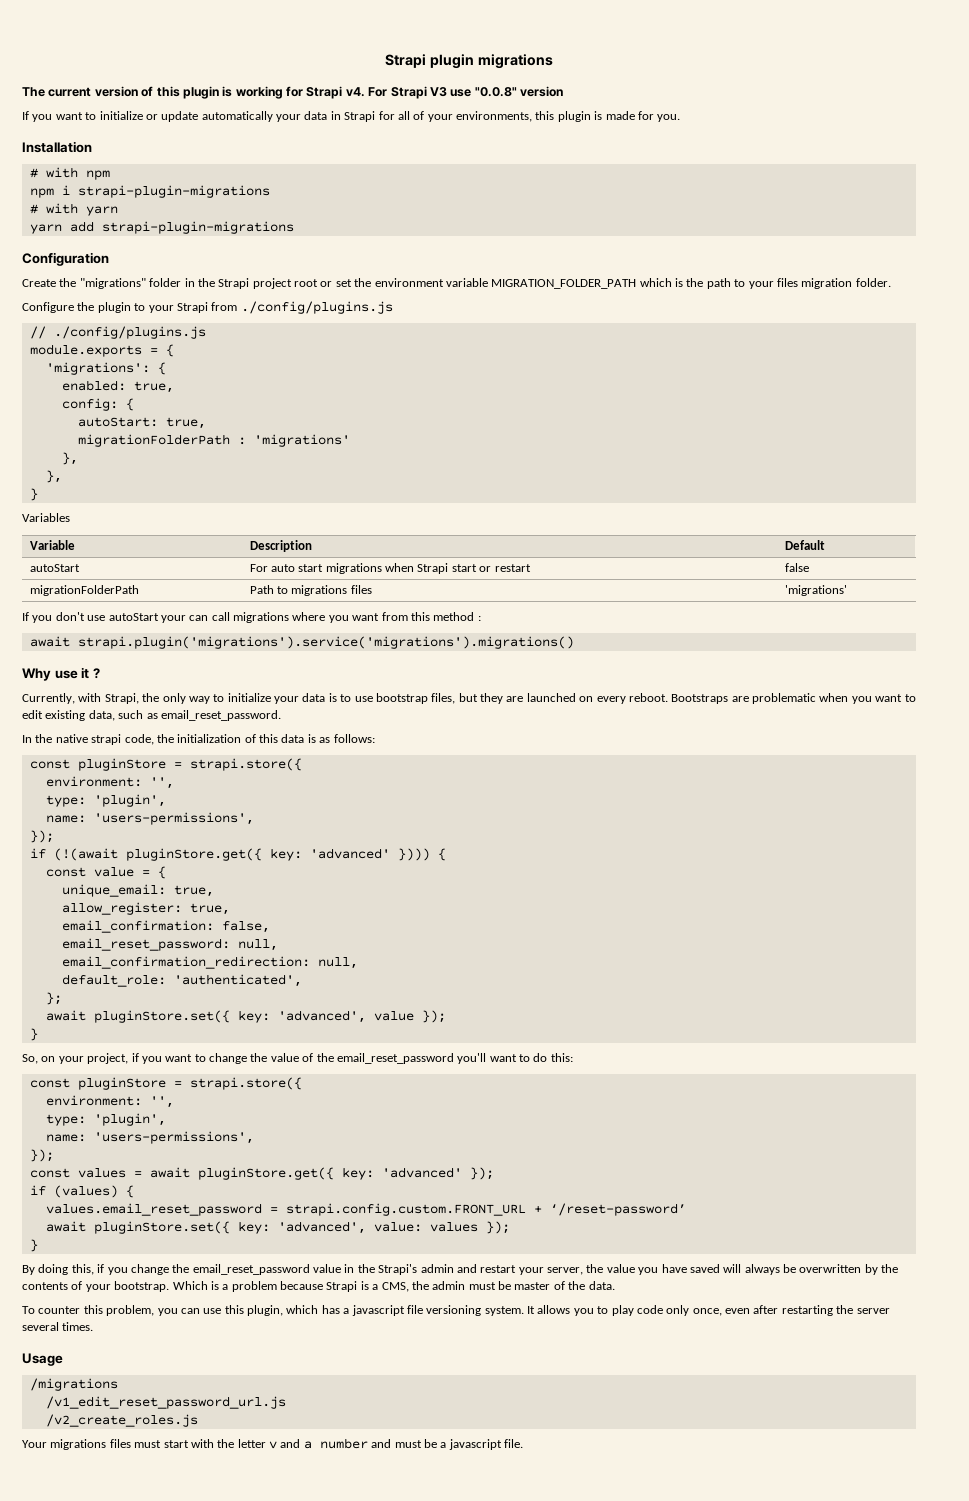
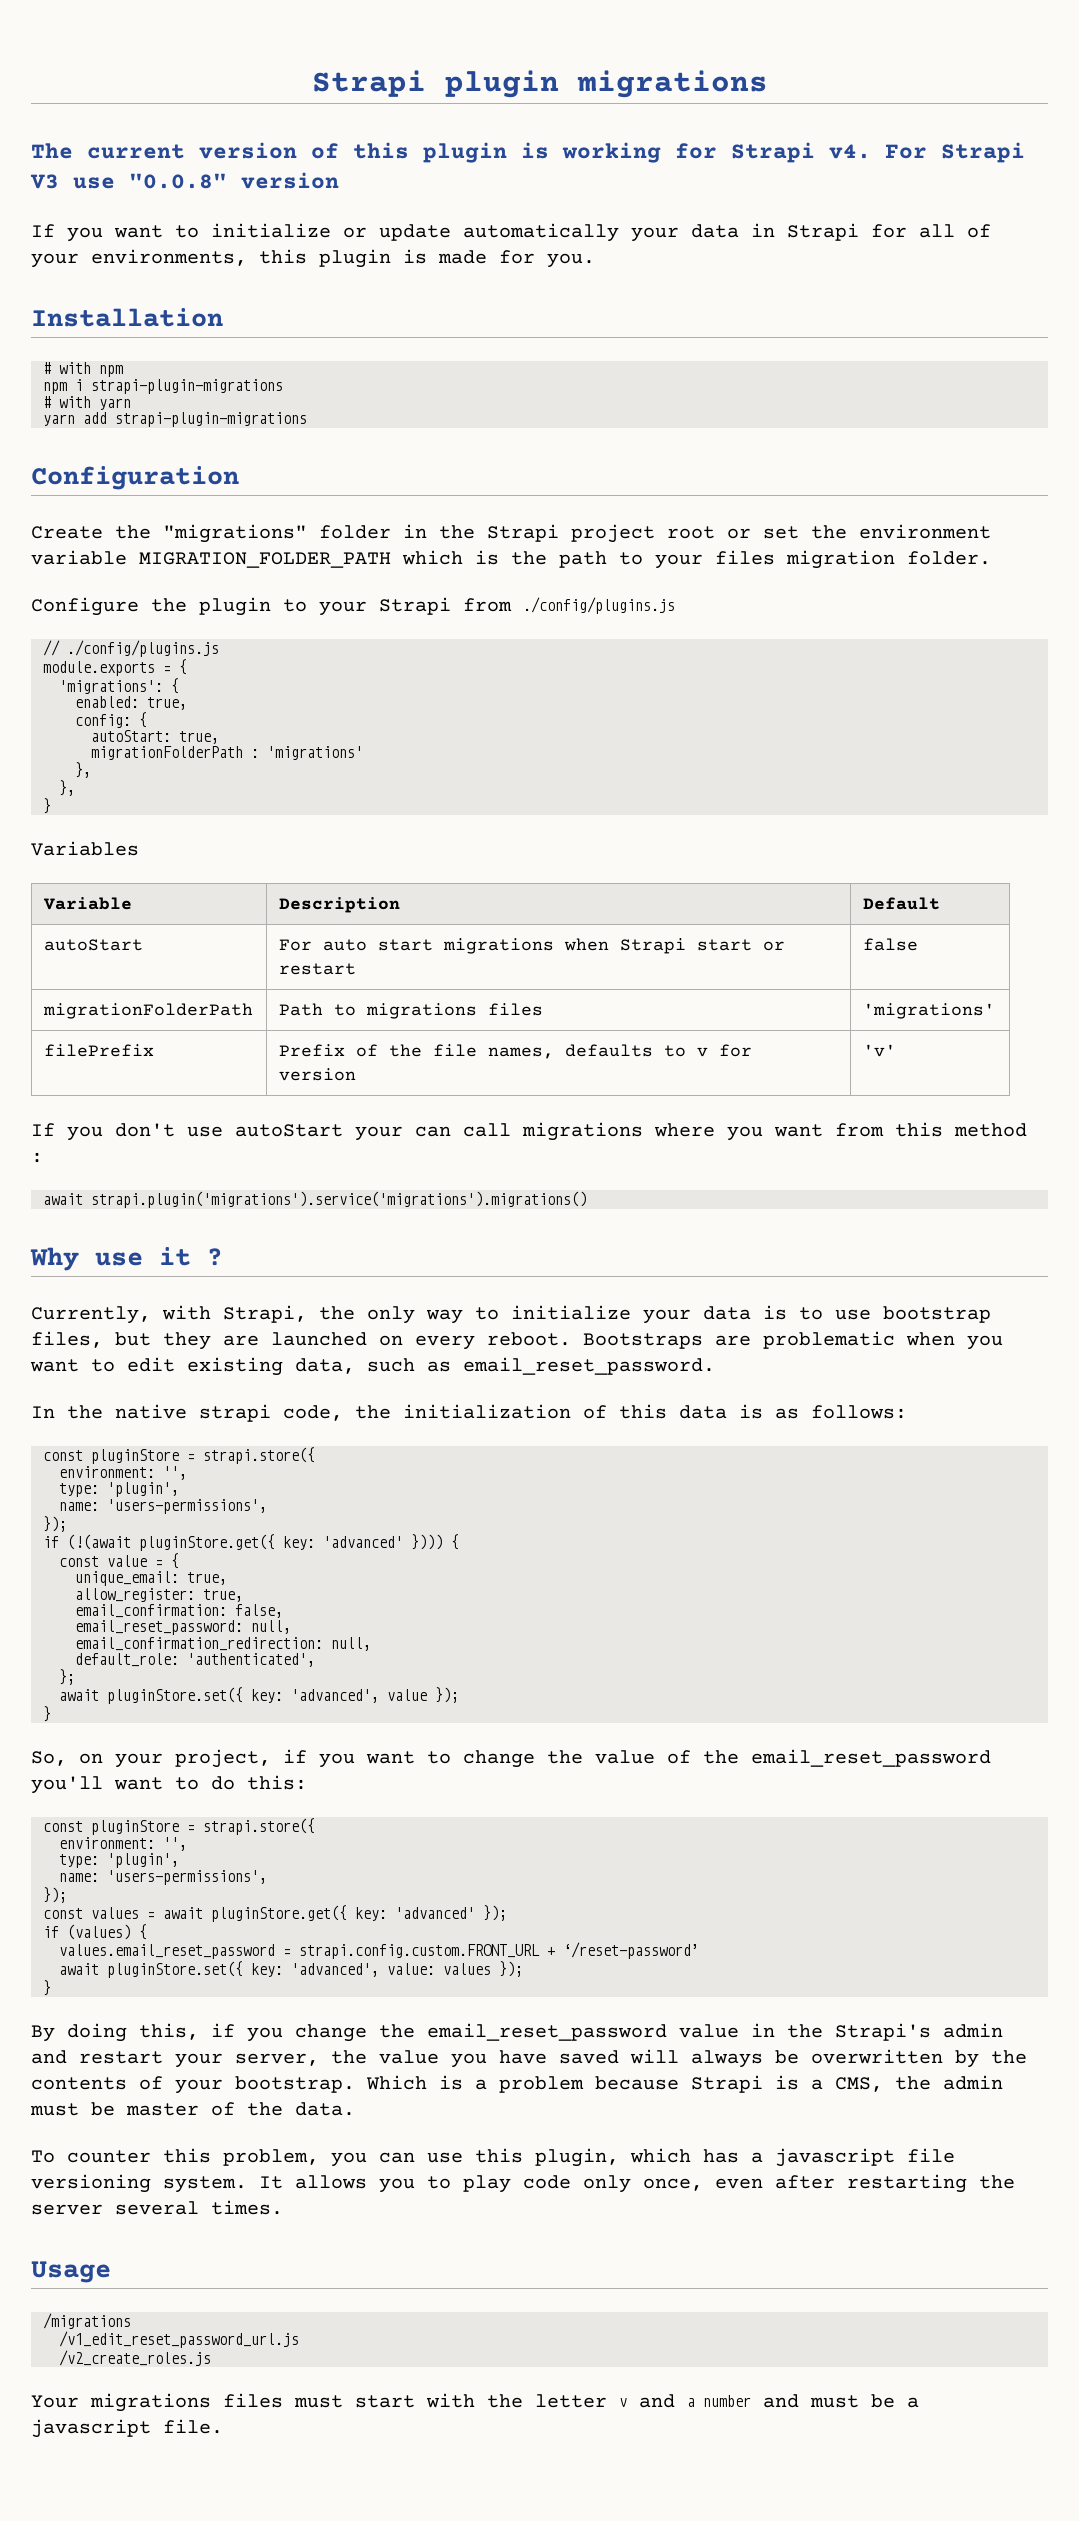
(847, 590) none -> [43,1044,154,1057] [278,1044,752,1059] [278,1068,356,1081] [862,1044,896,1057] // filePrefix | Prefix of the file names, defaults to v for version | 'v'

